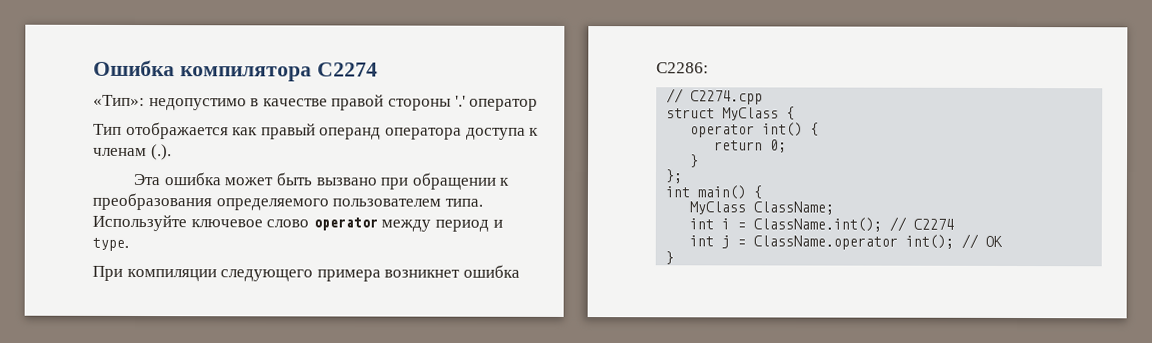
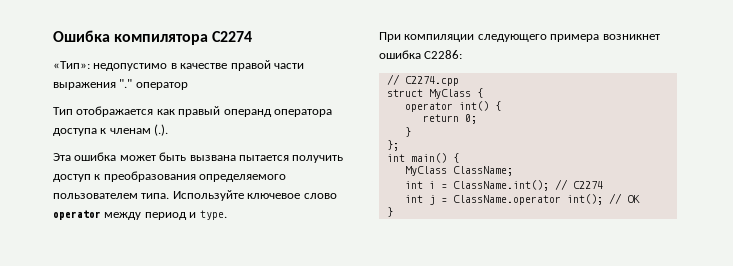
[387,95,466,111] стороны '.' -> [273,63,304,69] [53,79,133,90] части выражения "."
[315,172,496,190] вызвано при обращении -> [189,155,344,163] [53,174,91,182] вызвана пытается получить доступ

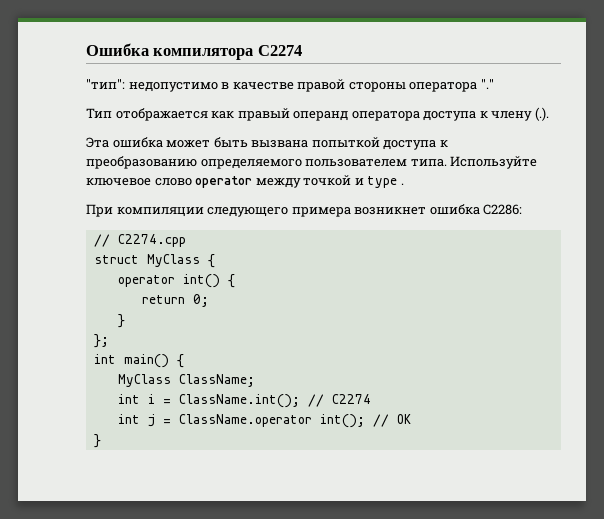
[53,61,90,69] «Тип»: -> [86,79,125,89] "тип":
[273,63,304,69] [53,82,116,90] части выражения -> [348,82,478,92] стороны оператора
[135,82,188,90] оператор -> (494, 84) none
[109,128,151,134] членам -> [491,111,533,121] члену
[238,155,344,163] [53,171,196,182] пытается получить доступ к преобразования -> [311,137,448,150] [86,156,197,169] попыткой доступа к преобразованию
[144,210,227,220] период и type. -> [303,175,404,188] точкой и type .

